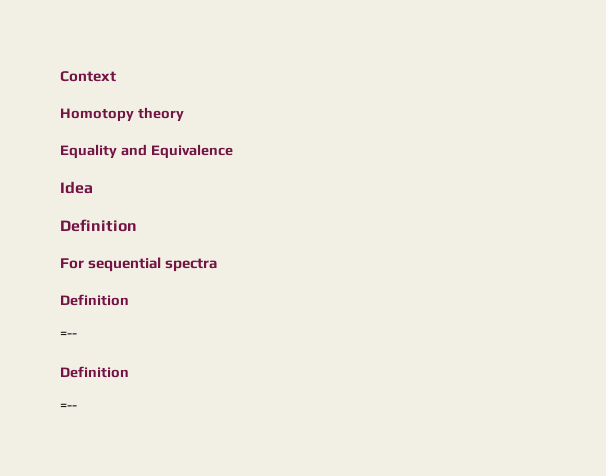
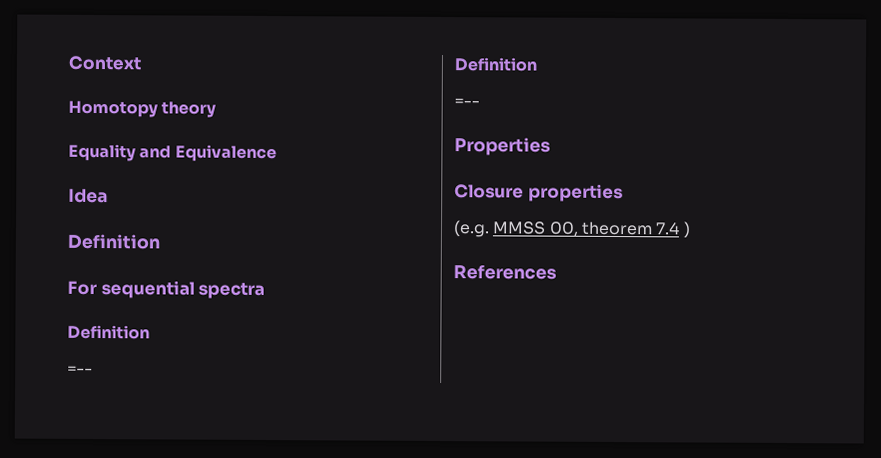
(77, 406) none -> [454,137,551,156] [454,183,623,203] [453,220,691,238] [453,265,557,280] // Properties // Closure properties // (e.g. MMSS 00, theorem 7.4 ) // References

